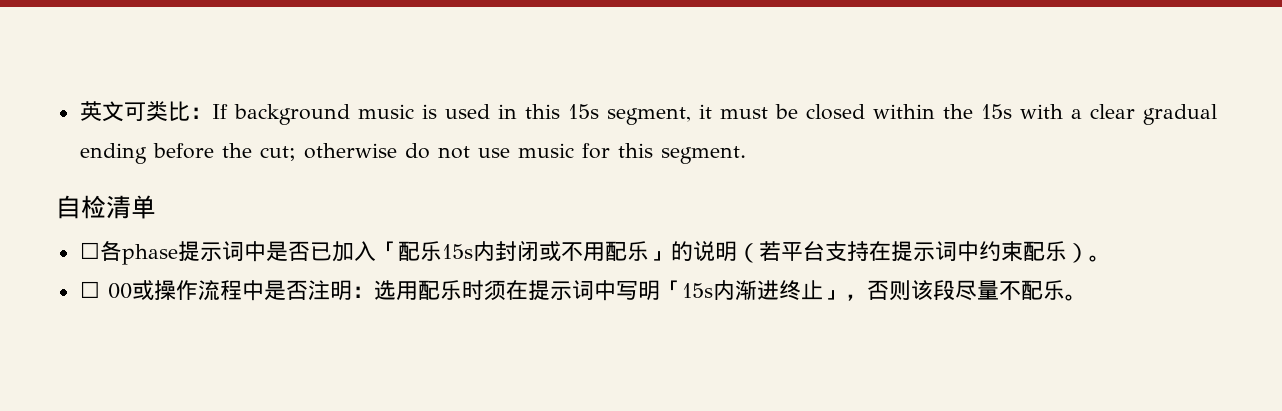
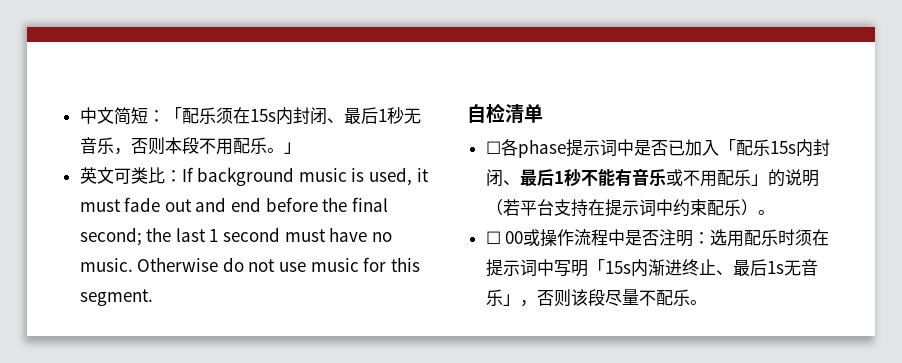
(79, 111) none -> [79,107,421,125] [79,137,301,155] 中文简短：「配乐须在15s内封闭、最后1秒无音乐，否则本段不用配乐。」 //
[444,104,1217,125] [79,143,397,164] used in this 15s segment, it must be closed within the 15s with a clear gradual ending before the cut; otherwise -> [369,167,429,186] [79,197,388,212] [79,227,392,246] [79,257,219,272] used, it must fade out and end before the final second; the last 1 second must have no music. Otherwise
(539, 251) none -> [502,168,666,187] 、最后1秒不能有音乐
(823, 290) none -> [715,259,818,276] [485,289,503,306] 、最后1s无音乐

